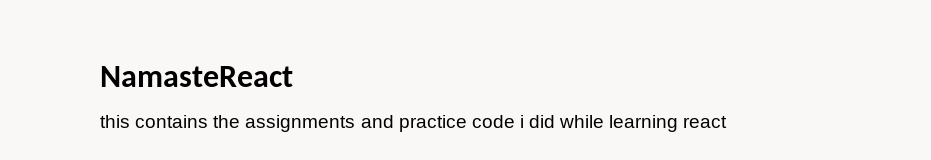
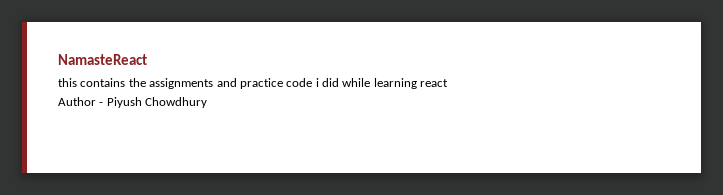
(728, 122) none -> [58,97,208,108] // Author - Piyush Chowdhury

